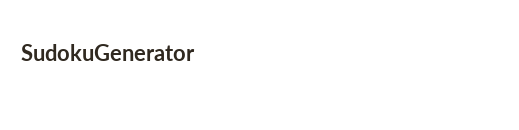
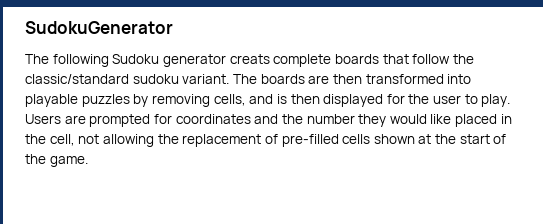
(195, 52) none -> [25,54,474,67] [25,74,472,84] [25,94,511,107] [25,114,512,127] [25,134,507,147] [25,154,88,167] // The following Sudoku generator creats complete boards that follow the classic/standard sudoku variant. The boards are then transformed into playable puzzles by removing cells, and is then displayed for the user to play. Users are prompted for coordinates and the number they would like placed in the cell, not allowing the replacement of pre-filled cells shown at the start of the game.

